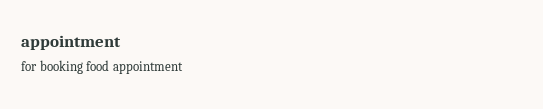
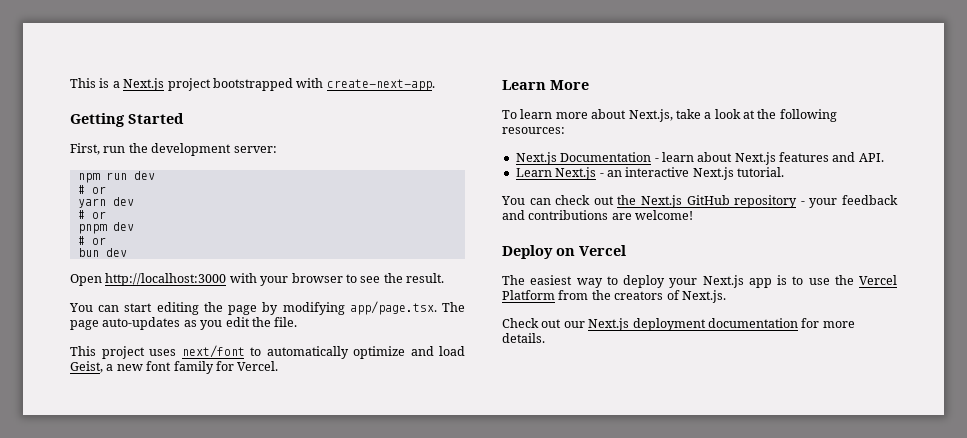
[21,35,121,50] [21,60,183,74] appointment // for booking food appointment -> [70,78,435,91] [70,113,184,127] [70,143,277,156] [77,171,155,183] [77,185,106,194] [77,197,134,208] [77,210,106,219] [77,222,134,234] [77,236,106,245] [77,248,127,257] [70,273,444,286] [69,301,466,315] [70,317,298,330] [70,345,465,359] [70,361,279,374] [502,80,589,90] [502,109,837,122] [502,127,565,134] [515,152,884,165] [515,167,784,180] [501,195,898,208] [502,210,694,220] [502,245,626,259] [502,275,897,288] [502,290,726,303] [502,318,855,331] [502,333,545,343] This is a Next.js project bootstrapped with create-next-app. // Getting Started // First, run the development server: // npm run dev // # or // yarn dev // # or // pnpm dev // # or // bun dev // Open http://localhost:3000 with your browser to see the result. // You can start editing the page by modifying app/page.tsx. The page auto-updates as you edit the file. // This project uses next/font to automatically optimize and load Geist, a new font family for Vercel. // Learn More // To learn more about Next.js, take a look at the following resources: // Next.js Documentation - learn about Next.js features and API. // Learn Next.js - an interactive Next.js tutorial. // You can check out the Next.js GitHub repository - your feedback and contributions are welcome! // Deploy on Vercel // The easiest way to deploy your Next.js app is to use the Vercel Platform from the creators of Next.js. // Check out our Next.js deployment documentation for more details.

